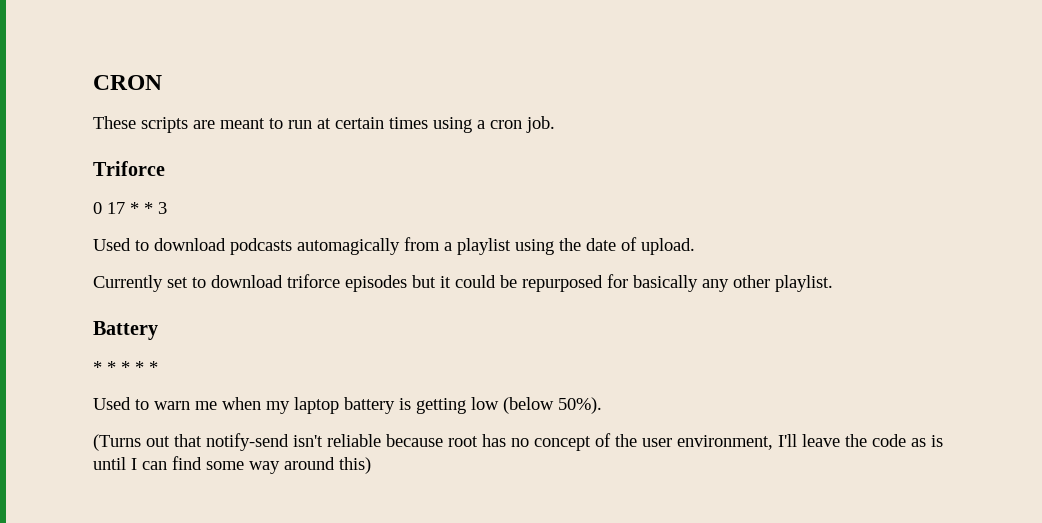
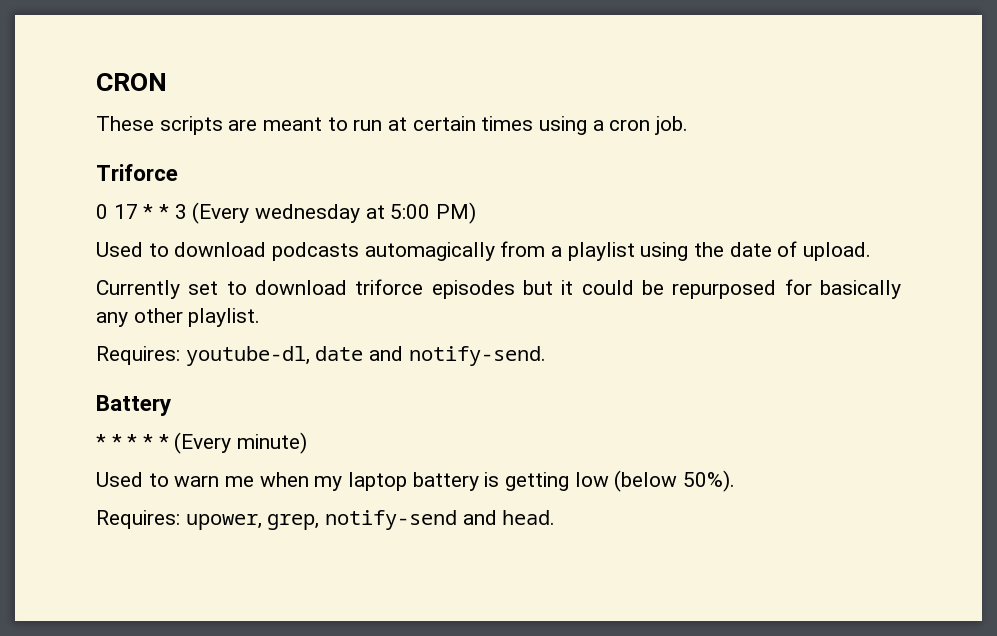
(167, 208) none -> [192,202,477,224] (Every wednesday at 5:00 PM)
(833, 283) none -> [96,346,546,366] // Requires: youtube-dl, date and notify-send.
(158, 367) none -> [174,432,308,454] (Every minute)
[93,433,943,451] [93,456,371,474] (Turns out that notify-send isn't reliable because root has no concept of the user environment, I'll leave the code as is until I can find some way around this) -> [96,510,556,530] Requires: upower, grep, notify-send and head.

